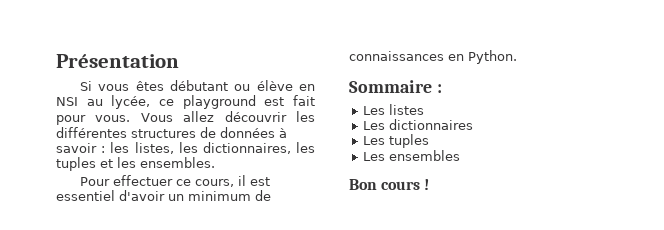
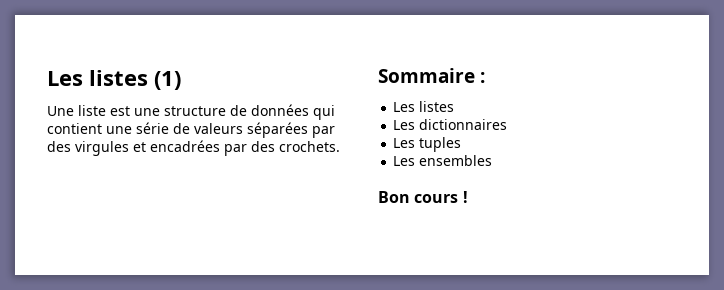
[56,54,179,68] [80,80,315,91] [56,95,315,109] [56,111,315,125] [56,127,287,138] [56,142,315,154] [56,157,215,171] [80,175,271,187] [56,190,271,201] [349,50,517,64] Présentation // Si vous êtes débutant ou élève en NSI au lycée, ce playground est fait pour vous. Vous allez découvrir les différentes structures de données à savoir : les listes, les dictionnaires, les tuples et les ensembles. // Pour effectuer ce cours, il est essentiel d'avoir un minimum de connaissances en Python. -> [47,70,181,90] [47,104,335,120] [47,122,335,138] [47,140,340,156] Les listes (1) // Une liste est une structure de données qui contient une série de valeurs séparées par des virgules et encadrées par des crochets.

